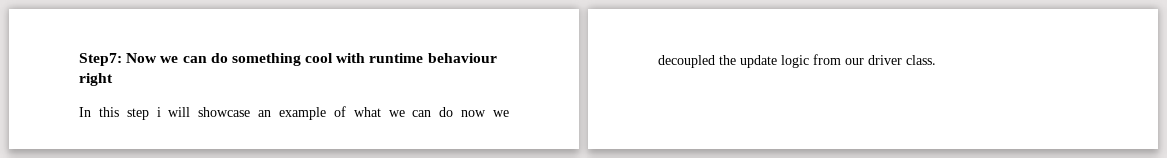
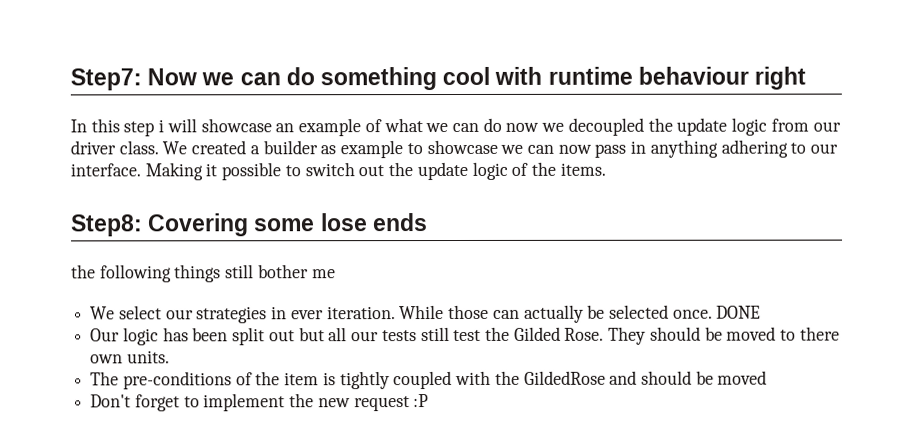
(936, 60) none -> [162,139,839,159] [70,161,606,181] [70,213,428,237] [71,264,336,283] [90,304,762,324] [90,326,840,346] [90,350,170,364] [90,370,768,390] [90,393,430,412] We created a builder as example to showcase we can now pass in anything adhering to our interface. Making it possible to switch out the update logic of the items. // Step8: Covering some lose ends // the following things still bother me // We select our strategies in ever iteration. While those can actually be selected once. DONE // Our logic has been split out but all our tests still test the Gilded Rose. They should be moved to there own units. // The pre-conditions of the item is tightly coupled with the GildedRose and should be moved // Don't forget to implement the new request :P

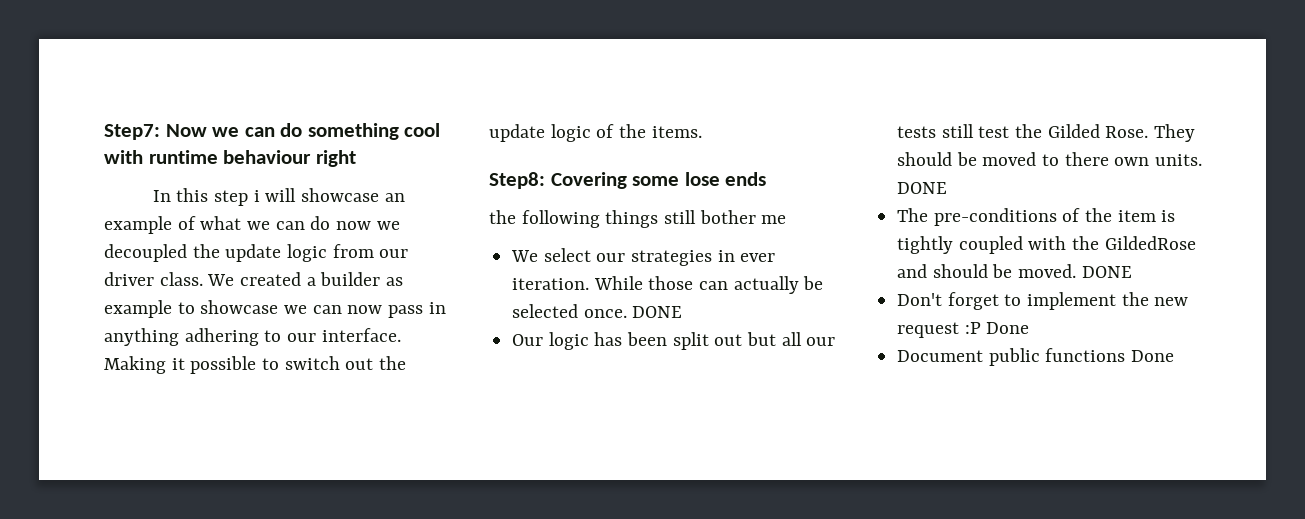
(170, 357) none -> [897,182,948,194] DONE
[717,370,768,385] moved -> [1018,264,1132,278] moved. DONE
(430, 401) none -> [986,322,1030,334] [897,348,1175,366] Done // Document public functions Done

